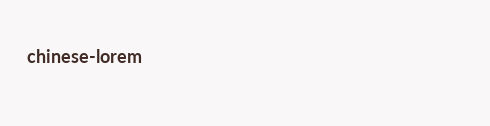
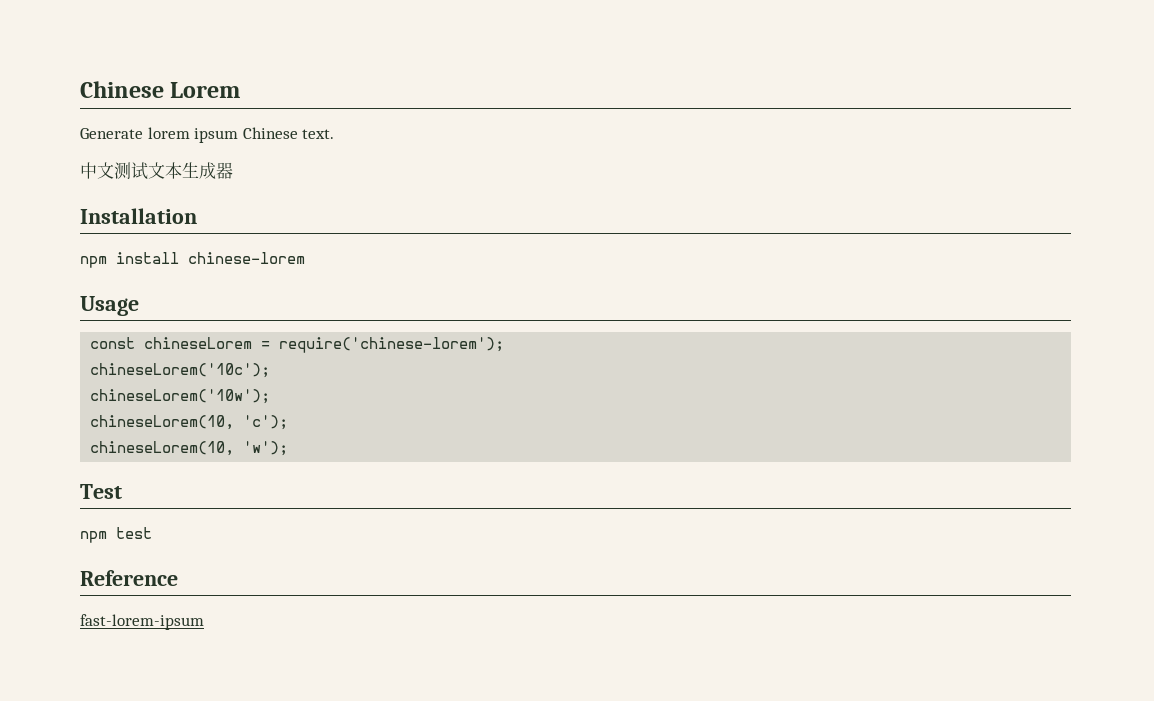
[27,49,142,63] chinese-lorem -> [80,81,241,98] [80,127,335,143] [80,162,233,180] [80,208,197,224] [80,252,305,268] [80,296,139,316] [90,337,505,353] [90,363,271,378] [90,389,271,404] [90,415,289,430] [90,441,289,456] [80,484,122,499] [80,527,152,543] [80,570,178,586] [80,614,204,630] Chinese Lorem // Generate lorem ipsum Chinese text. // 中文测试文本生成器 // Installation // npm install chinese-lorem // Usage // const chineseLorem = require('chinese-lorem'); // chineseLorem('10c'); // chineseLorem('10w'); // chineseLorem(10, 'c'); // chineseLorem(10, 'w'); // Test // npm test // Reference // fast-lorem-ipsum

